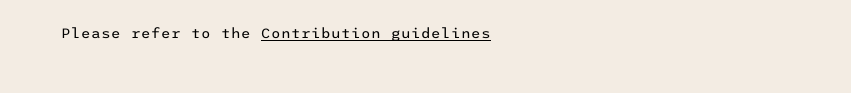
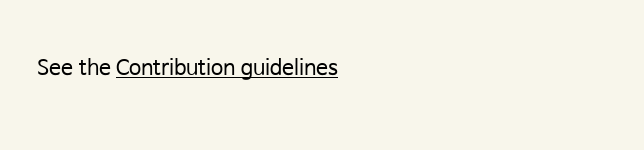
[61,27,211,39] Please refer to -> [37,59,73,76] See

